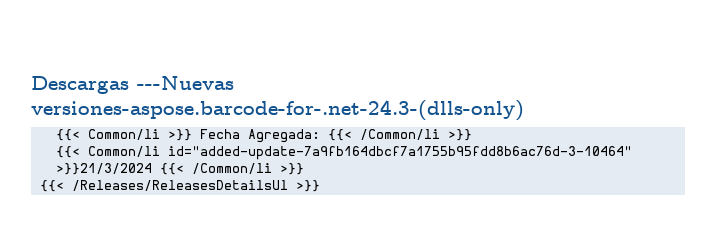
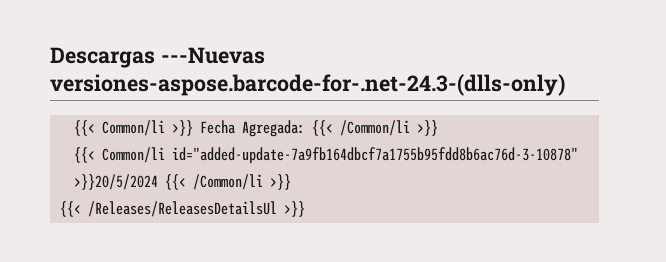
[167,146,632,160] [55,163,152,175] id="added-update-7a9fb164dbcf7a1755b95fdd8b6ac76d-3-10464" >}}21/3/2024 -> [171,147,578,164] [73,174,158,190] id="added-update-7a9fb164dbcf7a1755b95fdd8b6ac76d-3-10878" >}}20/5/2024

